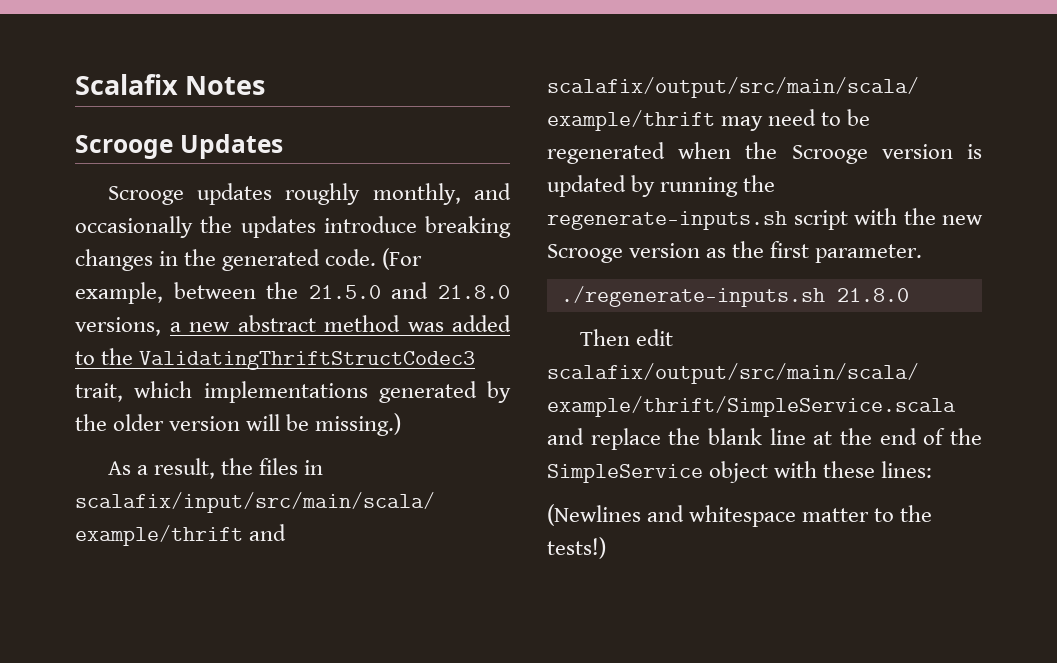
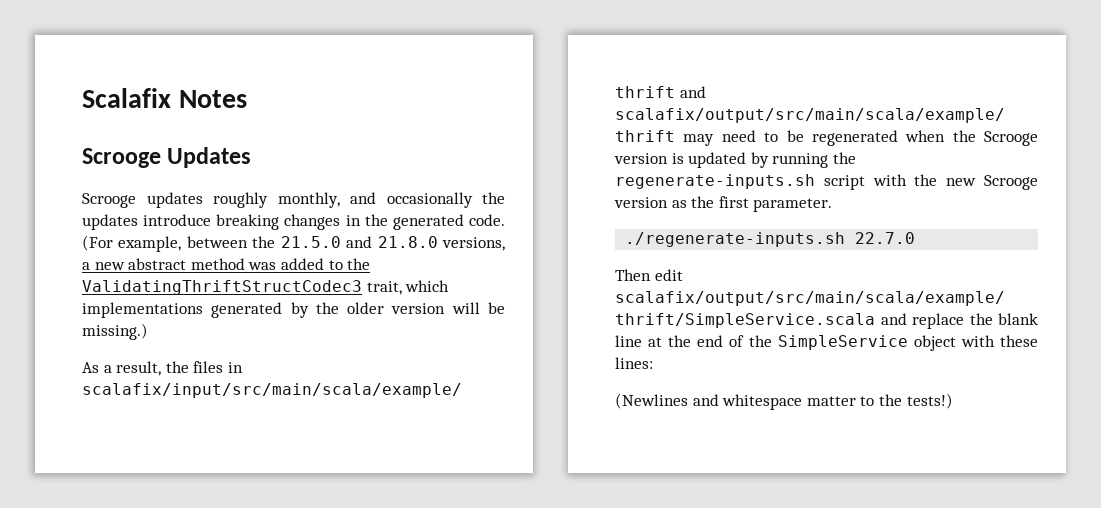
[836,288,909,302] 21.8.0 -> [855,232,916,244] 22.7.0

